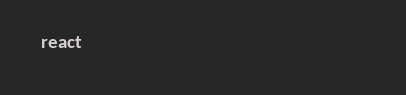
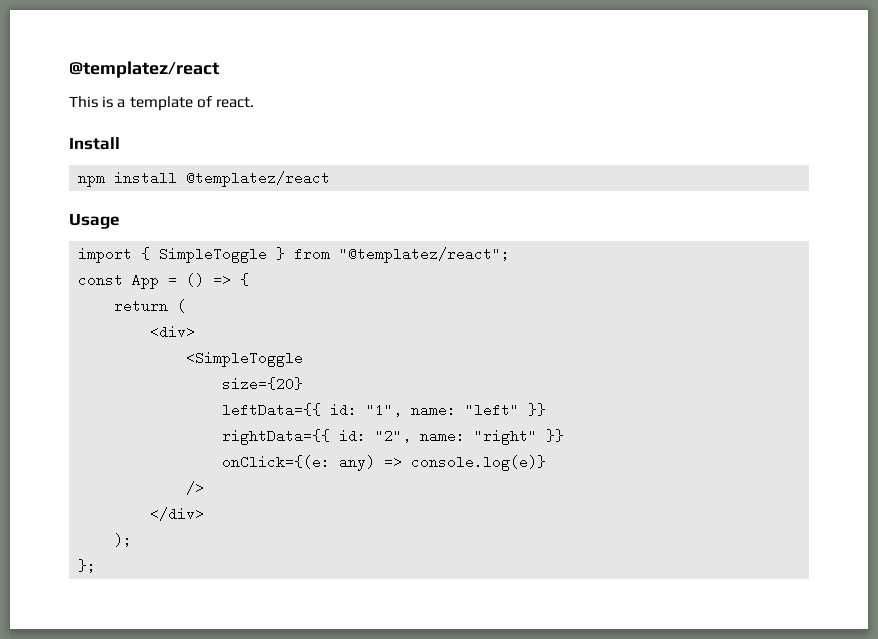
[41,36,82,48] react -> [69,61,219,78] [69,96,254,111] [69,137,120,150] [78,171,331,187] [69,213,120,229] [78,247,511,263] [78,273,250,289] [114,299,187,313] [150,325,196,339] [186,351,304,367] [222,377,304,391] [222,403,547,417] [222,429,565,445] [222,455,547,471] [186,481,205,495] [150,507,205,521] [114,533,133,547] [78,559,97,573] @templatez/react // This is a template of react. // Install // npm install @templatez/react // Usage // import { SimpleToggle } from "@templatez/react"; // const App = () => { // return ( // <div> // <SimpleToggle // size={20} // leftData={{ id: "1", name: "left" }} // rightData={{ id: "2", name: "right" }} // onClick={(e: any) => console.log(e)} // /> // </div> // ); // };

